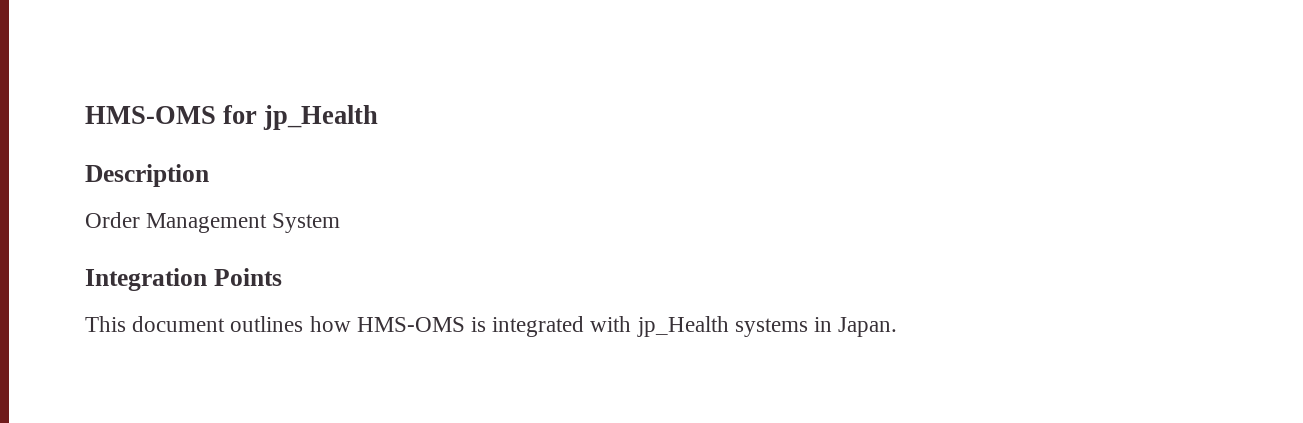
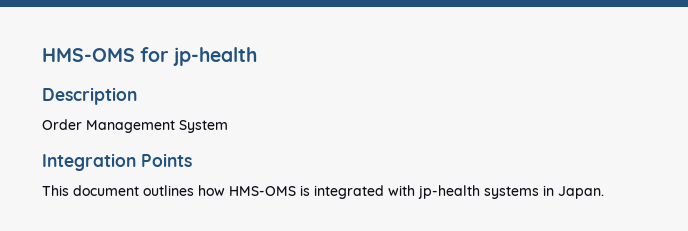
[263,105,379,130] jp_Health -> [172,47,257,66] jp-health
[636,316,729,337] jp_Health -> [418,185,480,199] jp-health

